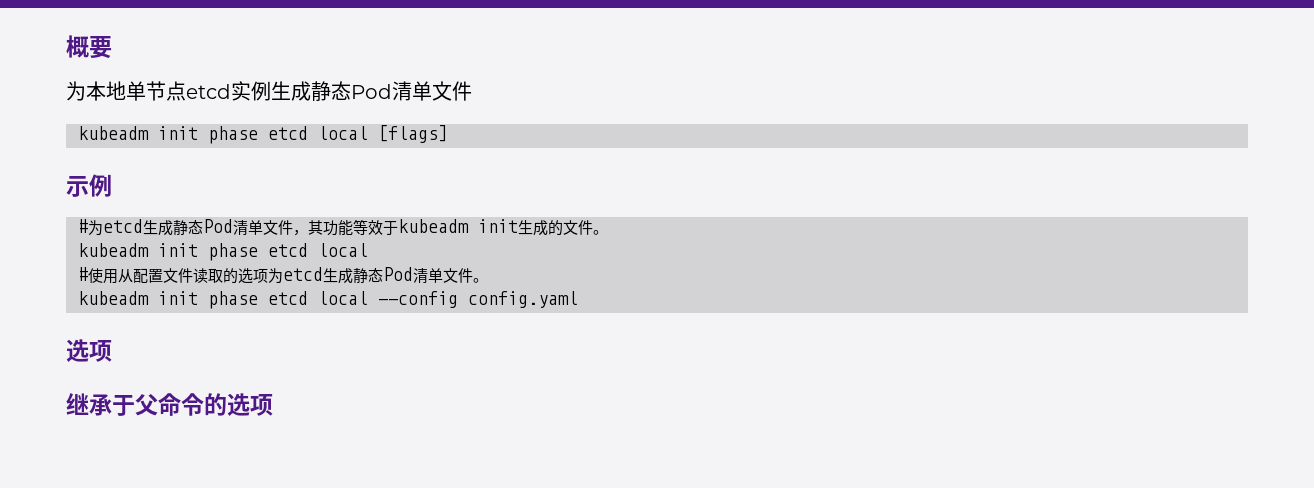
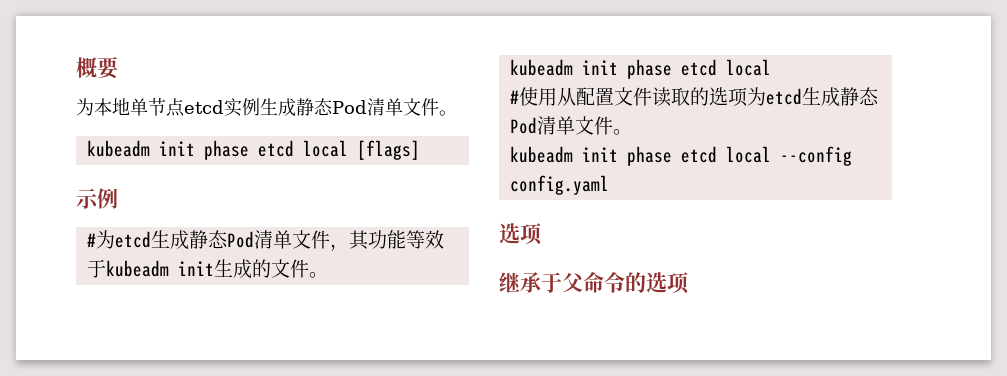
(472, 91) none -> [438,110,457,116] 。

